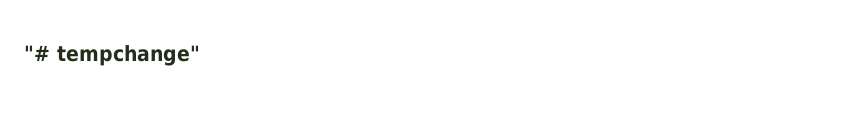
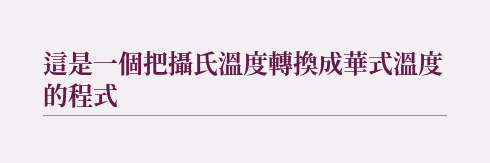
[24,45,200,66] "# tempchange" -> [43,51,443,77] [43,83,118,109] 這是一個把攝氏溫度轉換成華式溫度的程式

